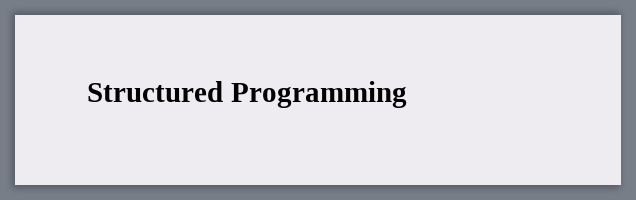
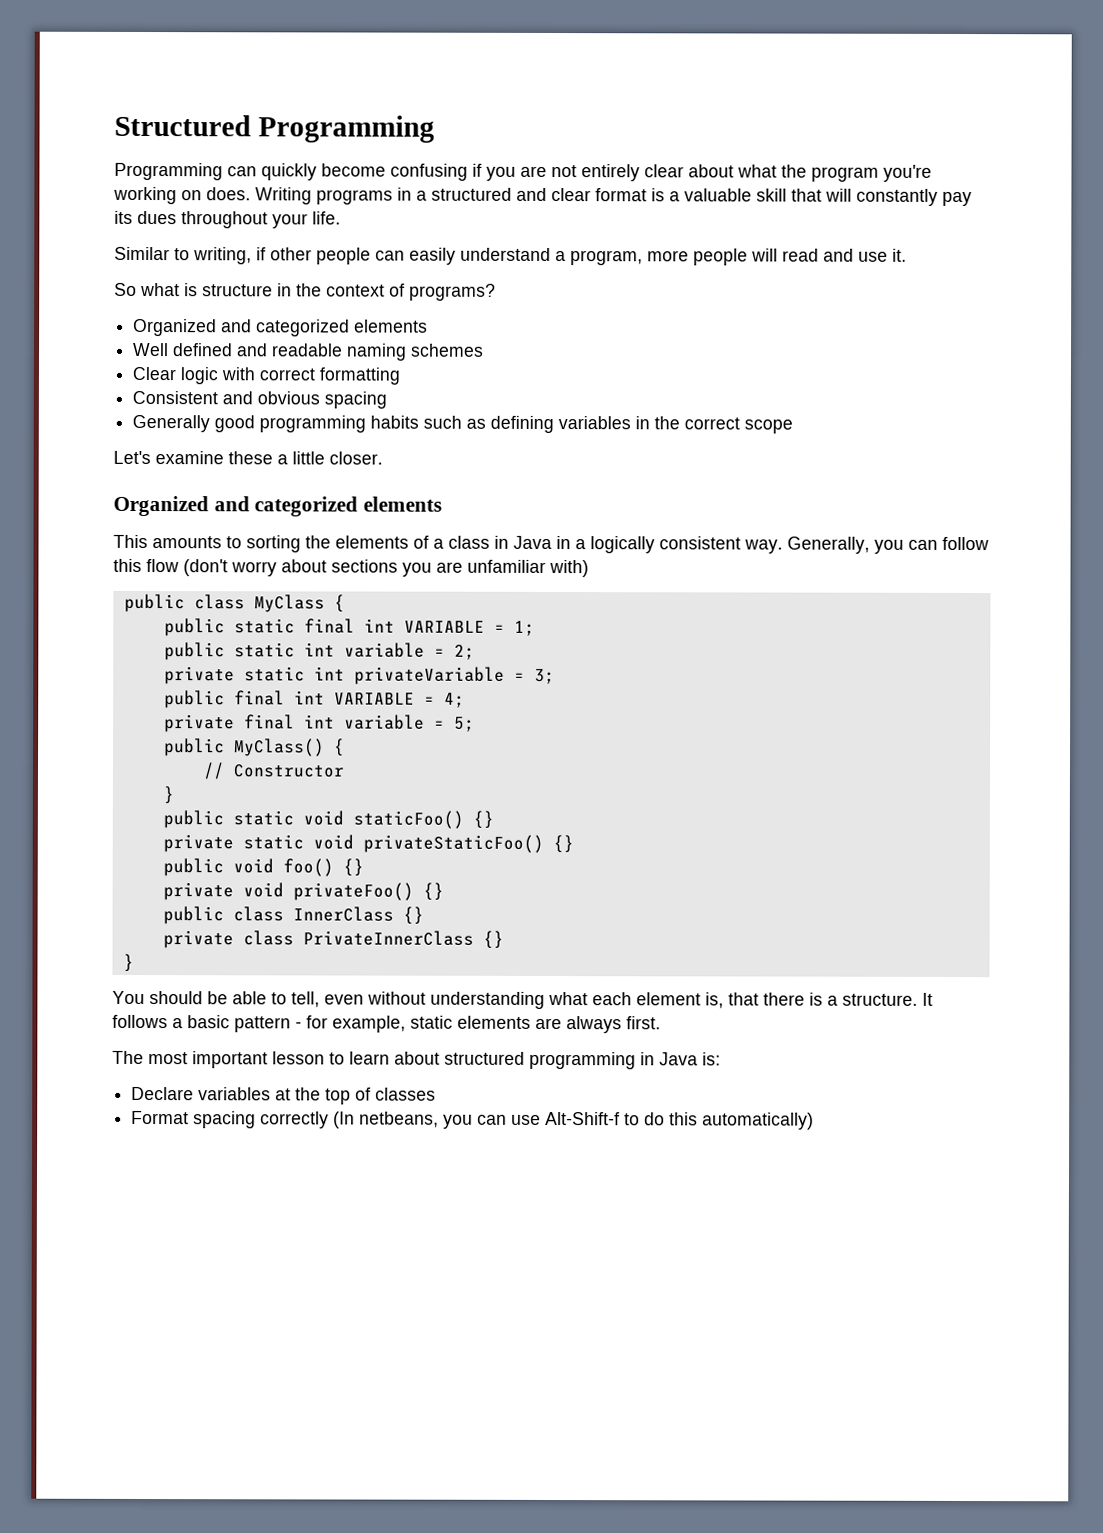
(407, 94) none -> [114,162,932,182] [113,186,972,207] [114,210,341,229] [114,246,907,266] [114,282,496,301] [133,318,429,337] [133,342,485,361] [132,366,401,385] [132,390,388,409] [132,414,794,434] [113,450,383,465] [113,495,443,517] [113,534,989,554] [113,558,589,578] [123,593,345,613] [163,618,535,637] [163,642,475,661] [163,666,555,685] [163,690,465,709] [163,714,475,733] [163,738,345,757] [202,762,345,780] [162,786,174,805] [162,810,494,829] [162,834,574,854] [162,858,364,877] [162,882,444,901] [162,906,424,925] [162,930,504,949] [122,953,134,972] [112,990,933,1009] [112,1014,661,1034] [112,1050,721,1070] [131,1086,437,1105] [131,1110,815,1130] // Programming can quickly become confusing if you are not entirely clear about what the program you're working on does. Writing programs in a structured and clear format is a valuable skill that will constantly pay its dues throughout your life. // Similar to writing, if other people can easily understand a program, more people will read and use it. // So what is structure in the context of programs? // Organized and categorized elements // Well defined and readable naming schemes // Clear logic with correct formatting // Consistent and obvious spacing // Generally good programming habits such as defining variables in the correct scope // Let's examine these a little closer. // Organized and categorized elements // This amounts to sorting the elements of a class in Java in a logically consistent way. Generally, you can follow this flow (don't worry about sections you are unfamiliar with) // public class MyClass { // public static final int VARIABLE = 1; // public static int variable = 2; // private static int privateVariable = 3; // public final int VARIABLE = 4; // private final int variable = 5; // public MyClass() { // // Constructor // } // public static void staticFoo() {} // private static void privateStaticFoo() {} // public void foo() {} // private void privateFoo() {} // public class InnerClass {} // private class PrivateInnerClass {} // } // You should be able to tell, even without understanding what each element is, that there is a structure. It follows a basic pattern - for example, static elements are always first. // The most important lesson to learn about structured programming in Java is: // Declare variables at the top of classes // Format spacing correctly (In netbeans, you can use Alt-Shift-f to do this automatically)

